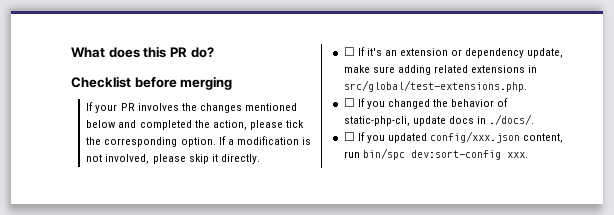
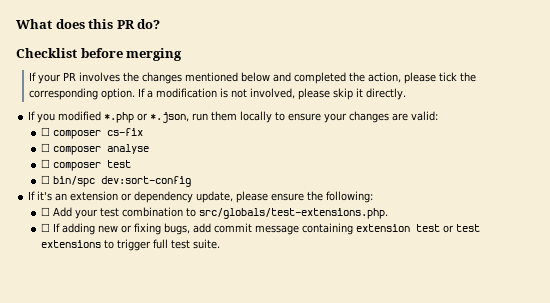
[343,47,355,56] ☐ -> [28,111,439,123] [41,127,144,139] [41,143,150,155] [41,159,132,171] [41,175,192,187] If you modified *.php or *.json, run them locally to ensure your changes are valid: // ☐ composer cs-fix // ☐ composer analyse // ☐ composer test // ☐ bin/spc dev:sort-config //
[343,65,538,75] [343,80,527,92] [343,98,509,109] [343,114,535,126] [343,131,564,143] [343,148,528,160] make sure adding related extensions in src/global/test-extensions.php. // ☐ If you changed the behavior of static-php-cli, update docs in ./docs/. // ☐ If you updated config/xxx.json content, run bin/spc dev:sort-config xxx. -> [236,191,374,203] [41,207,389,219] [41,223,481,235] [41,239,221,251] please ensure the following: // ☐ Add your test combination to src/globals/test-extensions.php. // ☐ If adding new or fixing bugs, add commit message containing extension test or test extensions to trigger full test suite.

